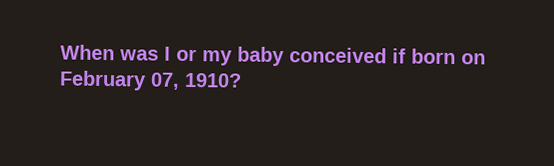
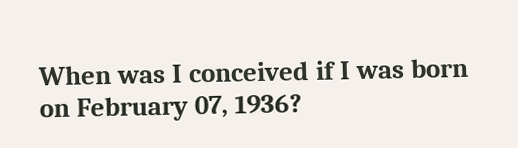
[176,46,406,67] or my baby conceived if -> [188,60,405,83] conceived if I was
[184,72,242,88] 1910? -> [234,94,303,114] 1936?

